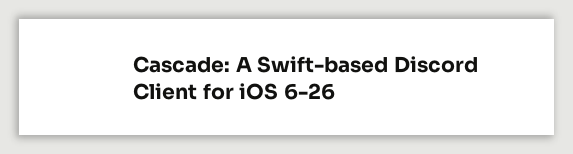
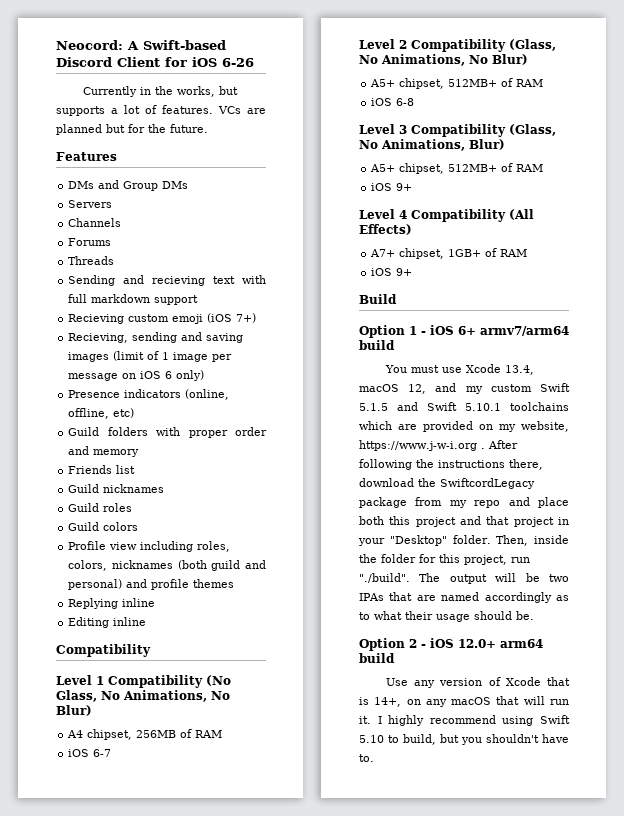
[133,56,230,73] Cascade: -> [56,40,123,50] Neocord:
(335, 91) none -> [82,86,238,97] [56,105,266,116] [56,124,208,135] [56,152,117,161] [68,180,189,191] [68,200,113,208] [68,218,122,227] [68,238,112,246] [68,256,115,265] [68,275,266,286] [68,294,199,305] [68,313,257,324] [68,332,244,343] [68,351,233,362] [68,370,205,381] [68,389,230,400] [68,408,135,419] [68,427,267,438] [68,446,140,457] [68,465,136,474] [68,484,165,493] [68,503,133,512] [68,522,139,531] [68,541,231,552] [68,560,266,571] [68,579,235,590] [68,598,156,609] [68,617,147,628] [56,644,151,657] [56,675,231,688] [56,690,230,702] [56,705,92,716] [67,729,223,740] [68,749,112,757] [359,39,556,52] [359,54,528,66] [370,78,544,89] [371,98,415,106] [359,124,556,137] [359,139,505,151] [370,163,544,174] [371,183,413,191] [359,209,534,222] [359,224,412,235] [370,248,528,259] [371,268,413,276] [359,294,397,304] [359,325,569,338] [359,340,395,350] [384,364,534,375] [359,383,570,394] [359,402,569,411] [359,421,569,432] [359,440,518,451] [359,459,543,470] [359,478,535,489] [359,497,569,508] [359,516,569,527] [358,535,569,546] [359,554,530,565] [359,573,569,584] [359,592,569,603] [359,611,534,622] [359,638,543,651] [359,653,395,663] [385,677,570,688] [359,696,569,707] [359,715,570,726] [359,734,569,745] [359,754,374,762] // Currently in the works, but supports a lot of features. VCs are planned but for the future. // Features // DMs and Group DMs // Servers // Channels // Forums // Threads // Sending and recieving text with full markdown support // Recieving custom emoji (iOS 7+) // Recieving, sending and saving images (limit of 1 image per message on iOS 6 only) // Presence indicators (online, offline, etc) // Guild folders with proper order and memory // Friends list // Guild nicknames // Guild roles // Guild colors // Profile view including roles, colors, nicknames (both guild and personal) and profile themes // Replying inline // Editing inline // Compatibility // Level 1 Compatibility (No Glass, No Animations, No Blur) // A4 chipset, 256MB of RAM // iOS 6-7 // Level 2 Compatibility (Glass, No Animations, No Blur) // A5+ chipset, 512MB+ of RAM // iOS 6-8 // Level 3 Compatibility (Glass, No Animations, Blur) // A5+ chipset, 512MB+ of RAM // iOS 9+ // Level 4 Compatibility (All Effects) // A7+ chipset, 1GB+ of RAM // iOS 9+ // Build // Option 1 - iOS 6+ armv7/arm64 build // You must use Xcode 13.4, macOS 12, and my custom Swift 5.1.5 and Swift 5.10.1 toolchains which are provided on my website, https://www.j-w-i.org . After following the instructions there, download the SwiftcordLegacy package from my repo and place both this project and that project in your "Desktop" folder. Then, inside the folder for this project, run "./build". The output will be two IPAs that are named accordingly as to what their usage should be. // Option 2 - iOS 12.0+ arm64 build // Use any version of Xcode that is 14+, on any macOS that will run it. I highly recommend using Swift 5.10 to build, but you shouldn't have to.

